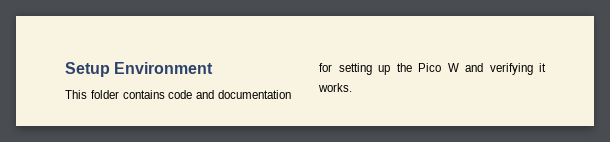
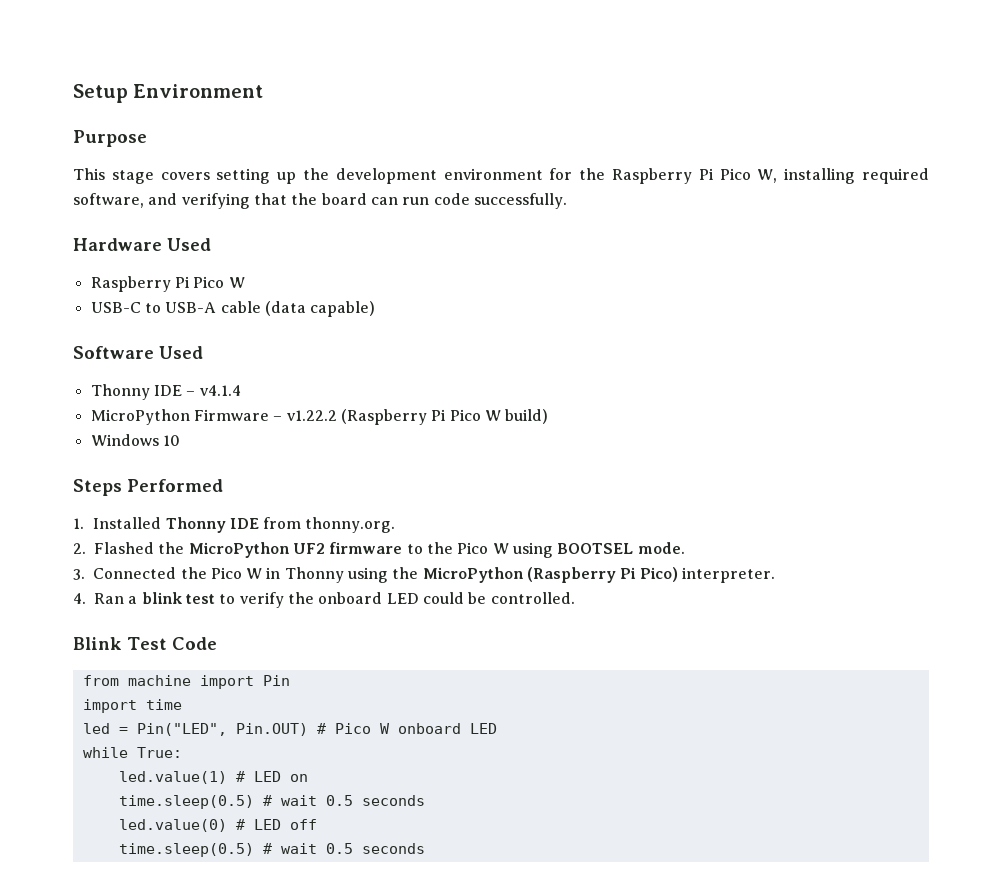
(214, 68) none -> [73,130,147,147] // Purpose
[90,90,291,99] [319,63,546,75] [318,83,352,92] folder contains code and documentation for setting up the Pico W and verifying it works. -> [111,168,929,184] [73,193,567,209] [73,238,211,251] [90,276,245,292] [90,301,376,317] [73,346,203,359] [90,384,241,400] [90,409,549,425] [90,434,180,446] [73,479,223,496] [73,517,396,533] [73,542,685,558] [73,567,776,583] [73,592,575,608] [73,637,217,650] [82,675,290,689] [82,699,182,713] [82,723,497,736] [82,747,182,758] [118,771,308,784] [118,795,425,809] [118,819,317,832] [118,843,425,857] stage covers setting up the development environment for the Raspberry Pi Pico W, installing required software, and verifying that the board can run code successfully. // Hardware Used // Raspberry Pi Pico W // USB-C to USB-A cable (data capable) // Software Used // Thonny IDE – v4.1.4 // MicroPython Firmware – v1.22.2 (Raspberry Pi Pico W build) // Windows 10 // Steps Performed // 1. Installed Thonny IDE from thonny.org. // 2. Flashed the MicroPython UF2 firmware to the Pico W using BOOTSEL mode. // 3. Connected the Pico W in Thonny using the MicroPython (Raspberry Pi Pico) interpreter. // 4. Ran a blink test to verify the onboard LED could be controlled. // Blink Test Code // from machine import Pin // import time // led = Pin("LED", Pin.OUT) # Pico W onboard LED // while True: // led.value(1) # LED on // time.sleep(0.5) # wait 0.5 seconds // led.value(0) # LED off // time.sleep(0.5) # wait 0.5 seconds

